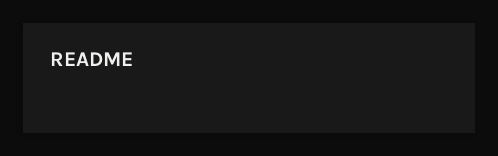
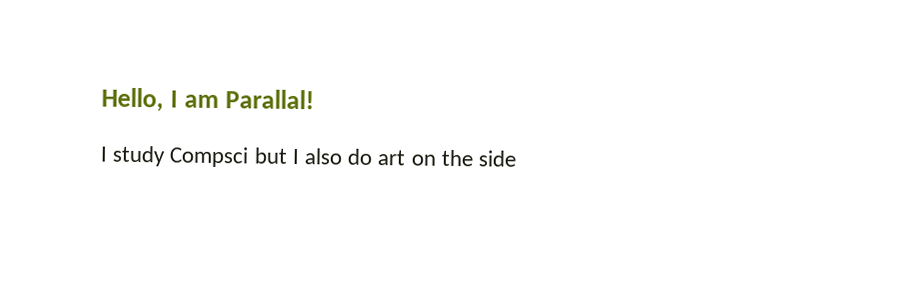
[50,52,133,66] README -> [101,87,314,112] [100,145,517,168] Hello, I am Parallal! // I study Compsci but I also do art on the side

